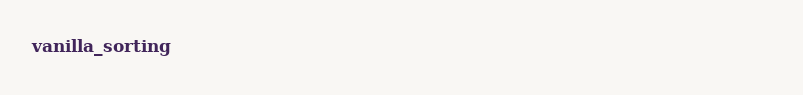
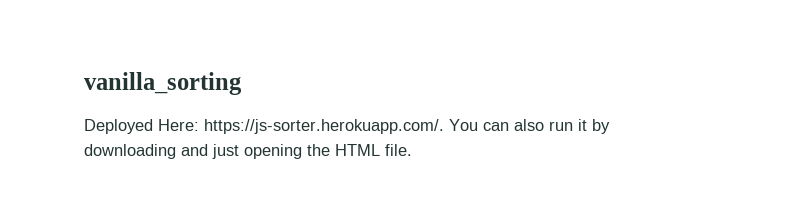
(171, 47) none -> [84,119,610,134] [84,144,412,159] // Deployed Here: https://js-sorter.herokuapp.com/. You can also run it by downloading and just opening the HTML file.

